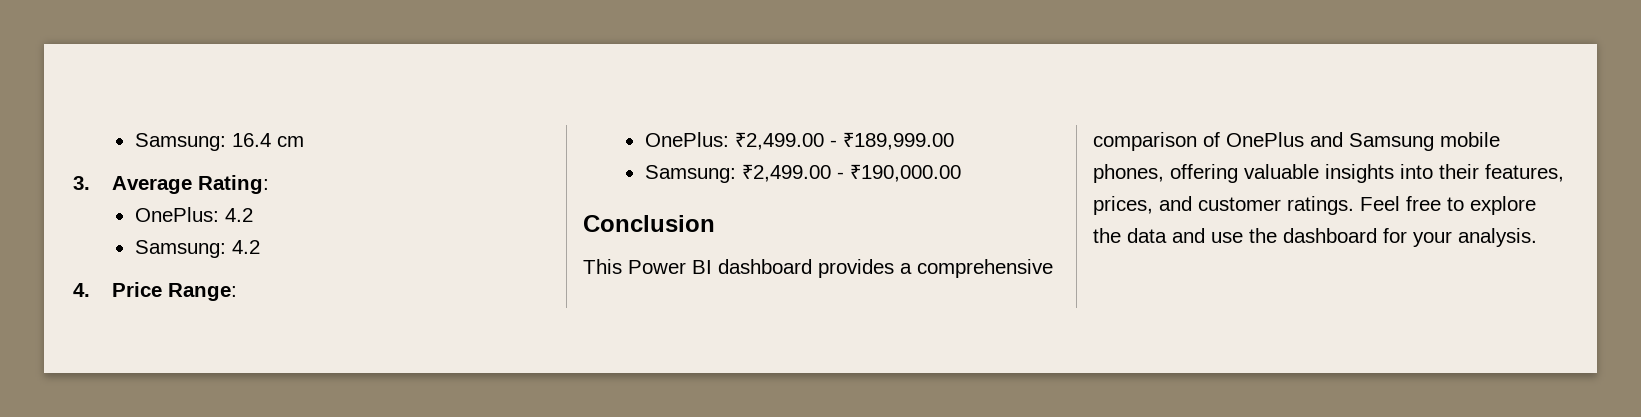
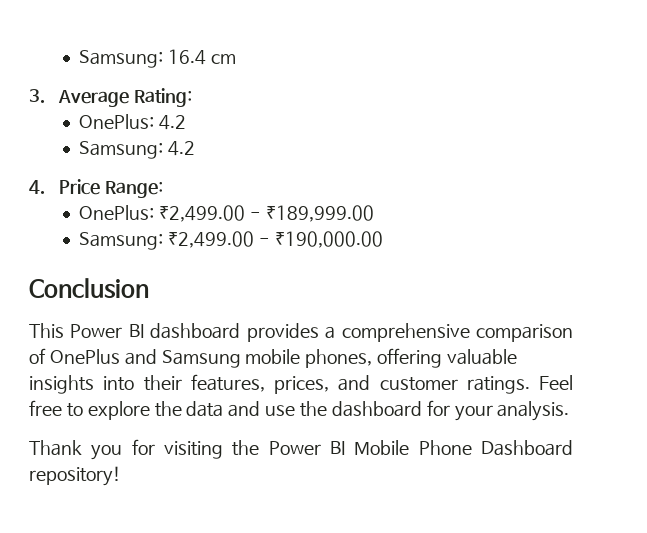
(1537, 237) none -> [29,439,574,460] [29,466,121,486] // Thank you for visiting the Power BI Mobile Phone Dashboard repository!

